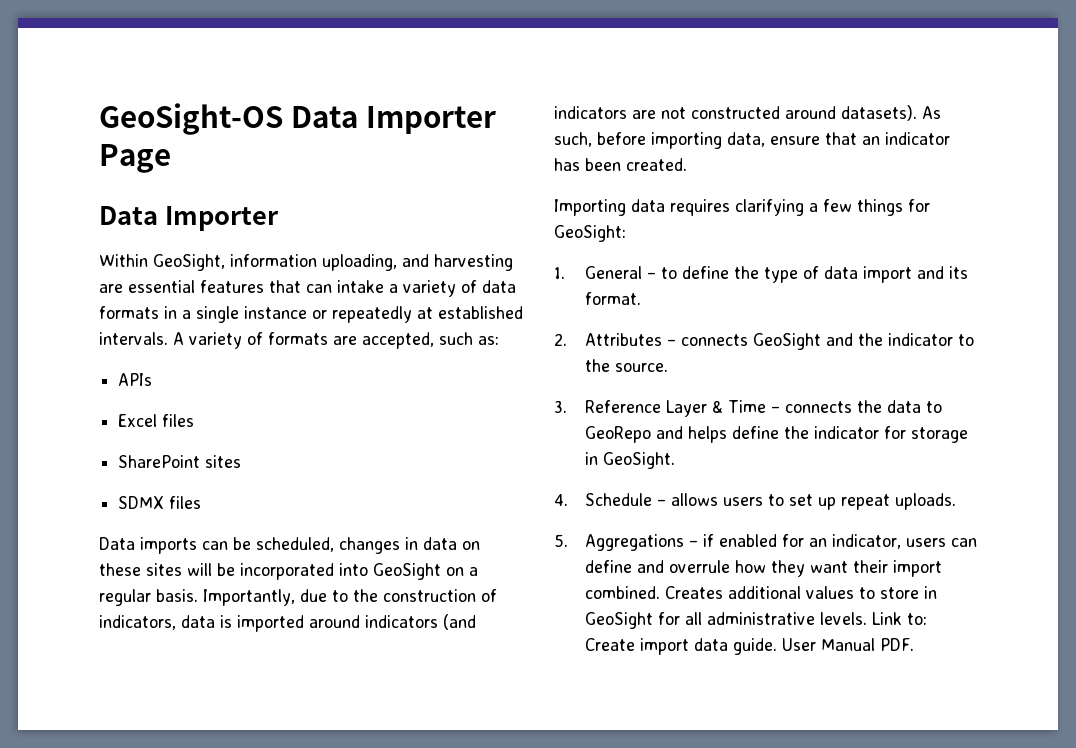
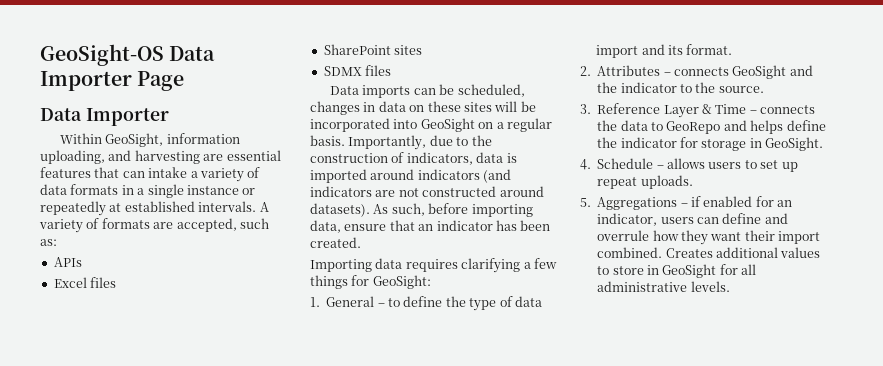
[871,612,927,625] [584,638,914,655] Link to: Create import data guide. User Manual PDF. -> (730, 286) none

